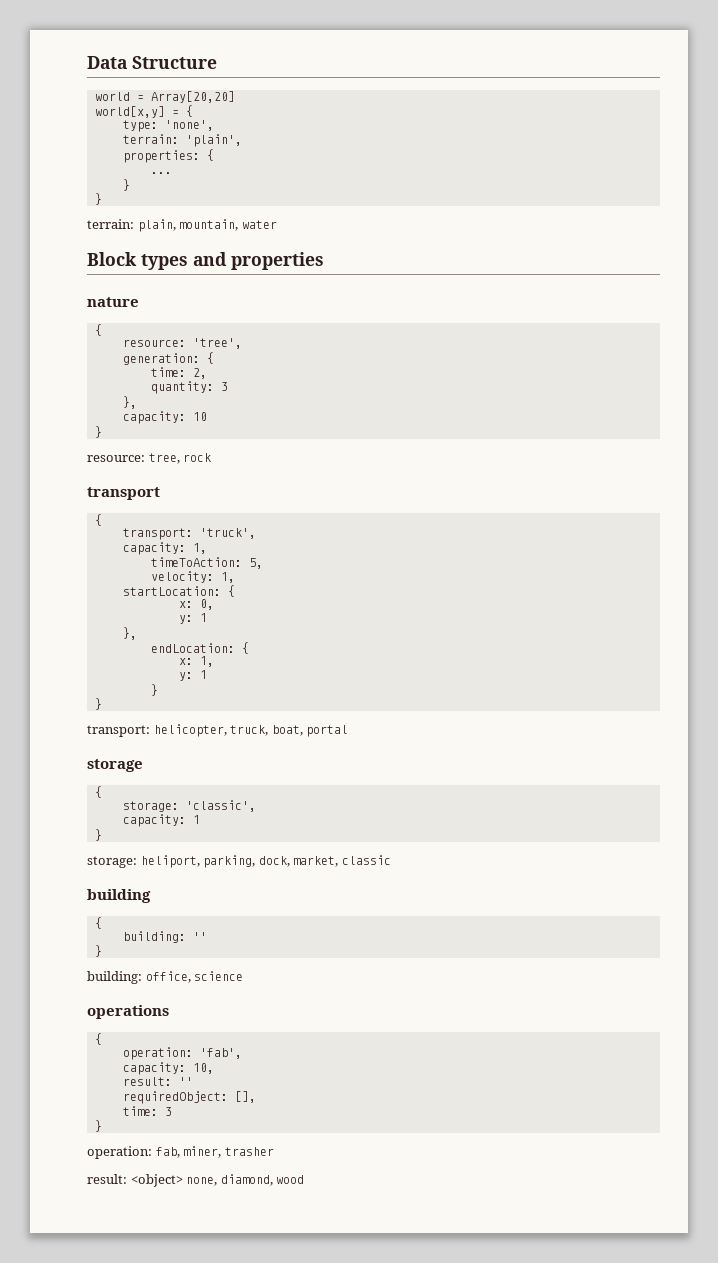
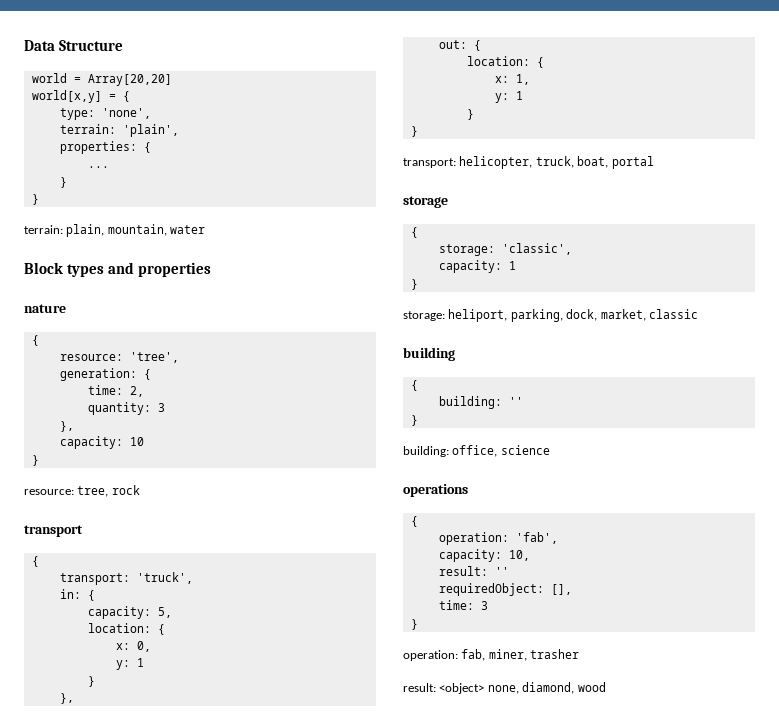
[122,542,207,555] [150,557,242,567] // capacity: 1, // timeToAction: -> [59,589,95,601] [87,606,151,619] // in: { // capacity:
[150,571,235,583] [122,586,221,596] velocity: 1, // startLocation: -> [87,623,151,633] location:
[122,627,137,640] [150,643,235,653] // }, // endLocation: -> [87,676,95,687] [59,693,74,704] [438,40,481,51] [466,56,530,66] // } // }, // out: { // location:

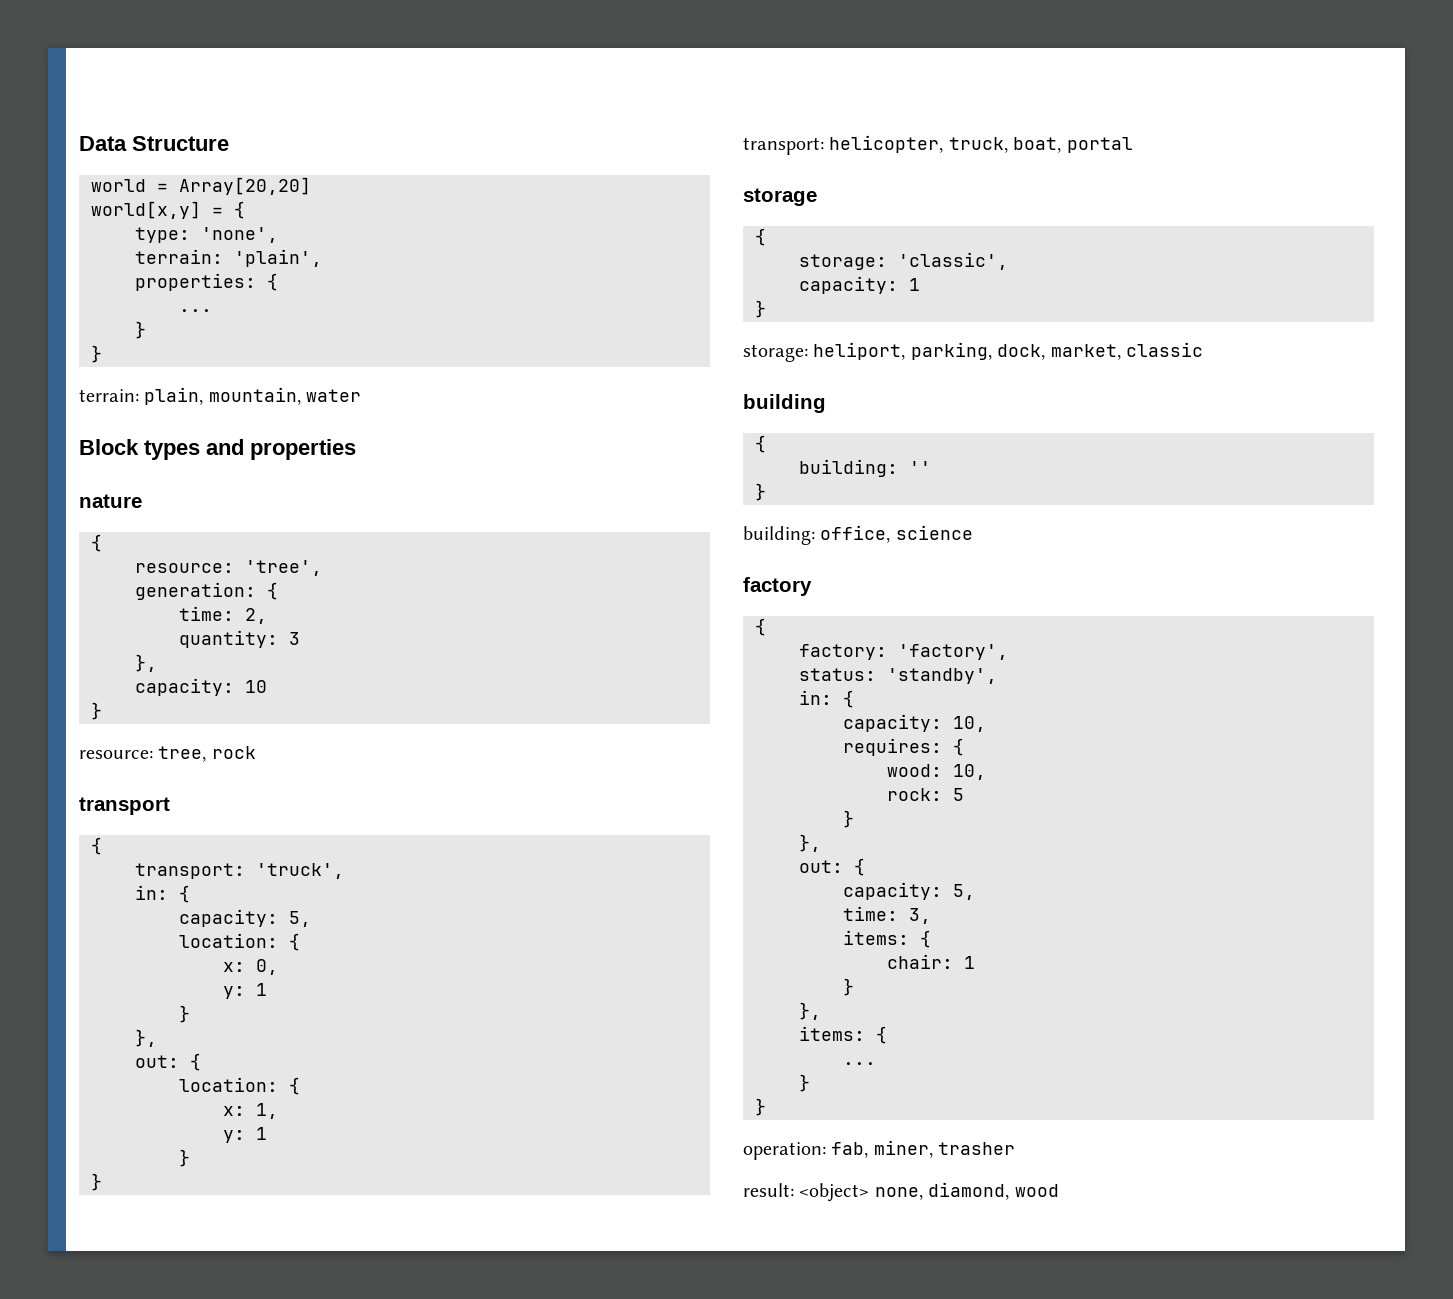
[403,484,468,497] [410,516,418,527] [438,532,558,545] [438,549,530,562] [438,566,509,576] [438,583,572,596] [438,600,488,610] operations // { // operation: 'fab', // capacity: 10, // result: '' // requiredObject: [], // time: 3 -> [743,577,812,596] [755,618,766,636] [799,644,1008,660] [799,668,997,684] [799,690,854,708] [843,714,986,732] [843,738,964,756] [887,764,986,780] [887,788,964,801] [843,810,854,828] [799,834,821,852] [799,858,865,876] [843,882,975,900] [843,906,931,924] [843,930,931,948] [887,954,975,969] [843,978,854,996] [799,1002,821,1020] [799,1026,887,1044] [843,1062,876,1065] [799,1074,810,1092] factory // { // factory: 'factory', // status: 'standby', // in: { // capacity: 10, // requires: { // wood: 10, // rock: 5 // } // }, // out: { // capacity: 5, // time: 3, // items: { // chair: 1 // } // }, // items: { // ... // }

